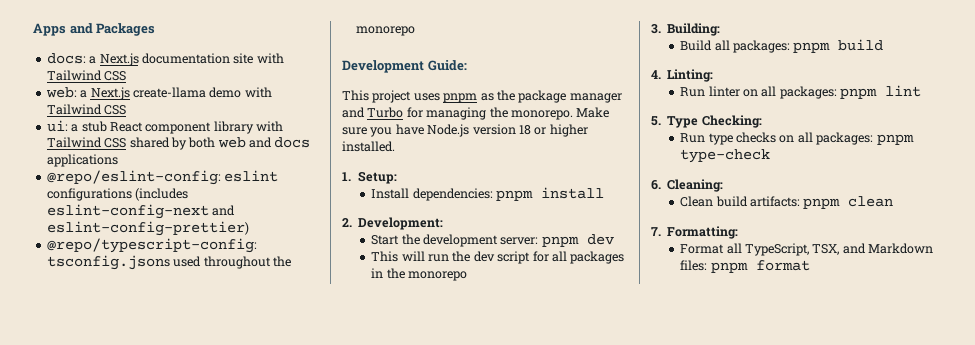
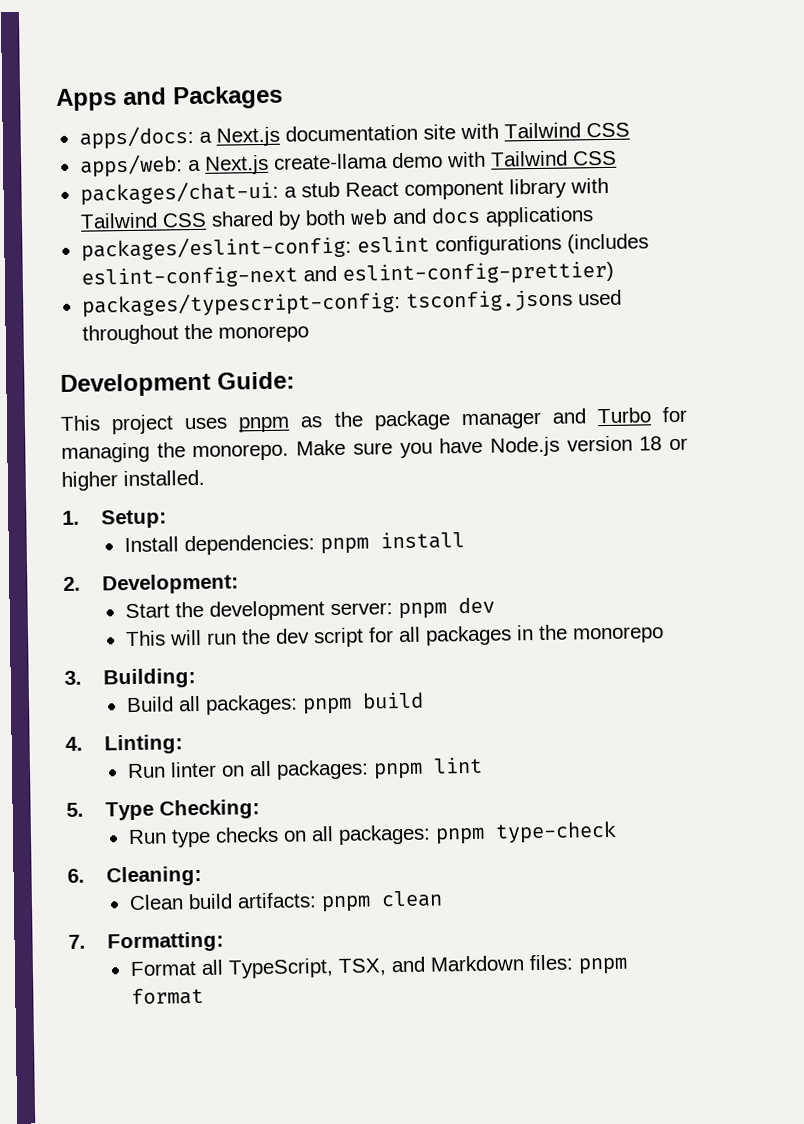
[46,53,86,64] docs: -> [78,126,194,150] apps/docs:
[45,87,77,98] web: -> [79,154,183,178] apps/web:
[46,120,68,132] ui: -> [79,180,279,206] packages/chat-ui:
[46,170,221,185] @repo/eslint-config: -> [80,235,352,262] packages/eslint-config:
[46,238,257,253] @repo/typescript-config: -> [81,290,401,318] packages/typescript-config:

